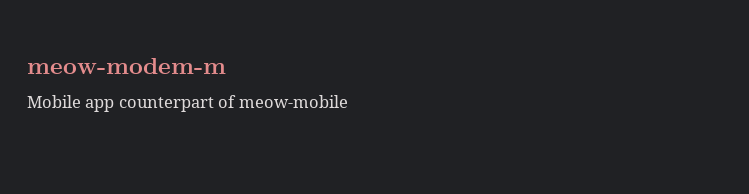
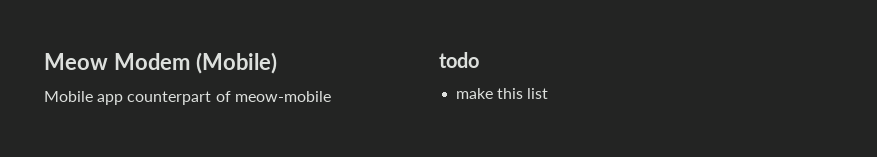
[27,58,226,74] meow-modem-m -> [44,52,277,74] Meow Modem (Mobile)
(348, 101) none -> [439,52,479,68] [456,88,549,99] // todo // make this list

